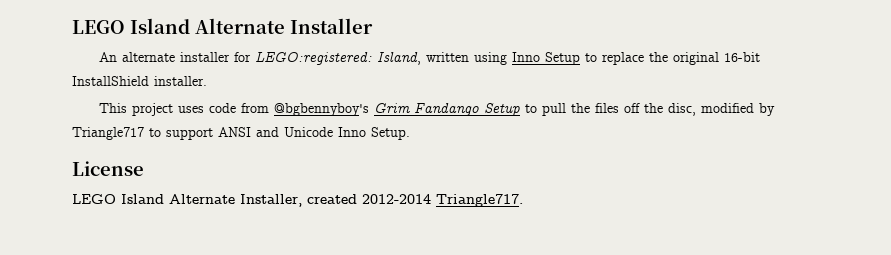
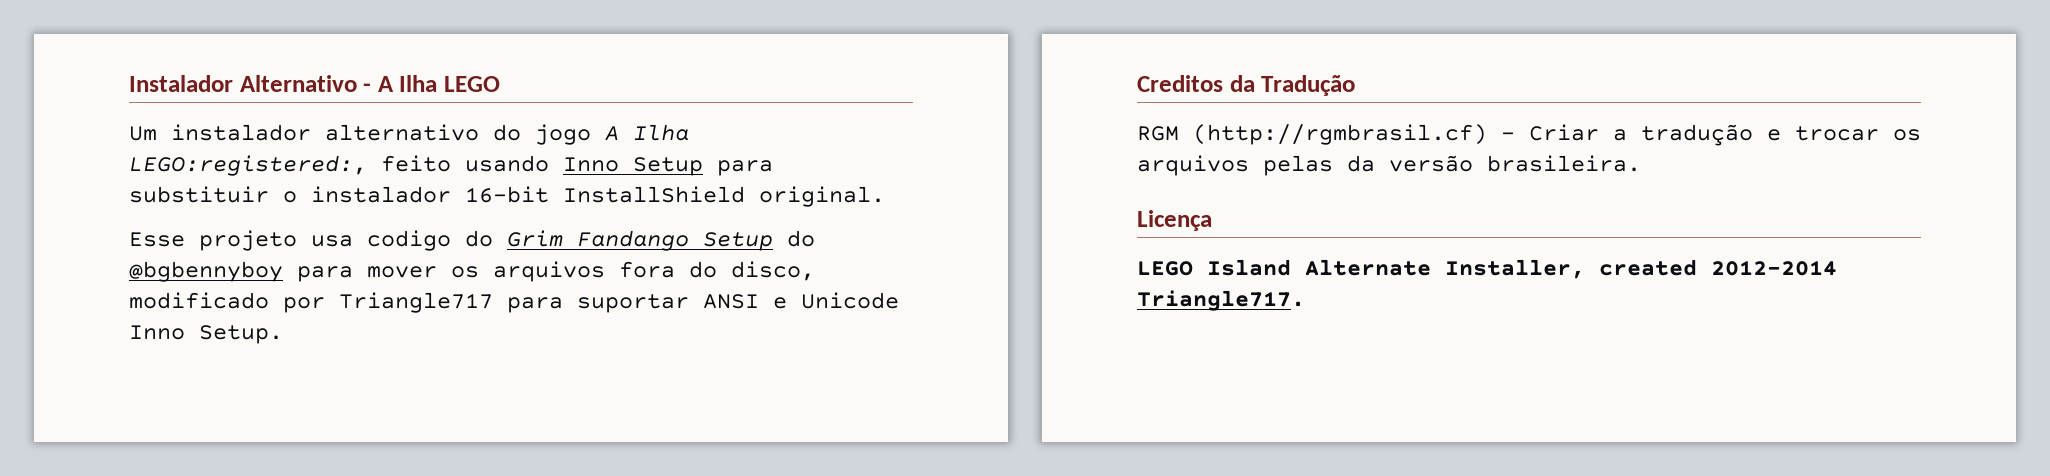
[72,18,373,34] [99,51,761,65] [72,76,207,86] [99,103,776,116] [72,127,410,140] [72,161,144,176] LEGO Island Alternate Installer // An alternate installer for LEGO:registered: Island, written using Inno Setup to replace the original 16-bit InstallShield installer. // This project uses code from @bgbennyboy's Grim Fandango Setup to pull the files off the disc, modified by Triangle717 to support ANSI and Unicode Inno Setup. // License -> [129,75,501,92] [129,124,689,145] [129,155,773,176] [129,186,885,207] [129,230,815,251] [129,261,815,282] [129,292,899,313] [129,325,283,344] [1137,75,1356,96] [1137,124,1921,146] [1137,155,1641,176] [1137,210,1212,231] Instalador Alternativo - A Ilha LEGO // Um instalador alternativo do jogo A Ilha LEGO:registered:, feito usando Inno Setup para substituir o instalador 16-bit InstallShield original. // Esse projeto usa codigo do Grim Fandango Setup do @bgbennyboy para mover os arquivos fora do disco, modificado por Triangle717 para suportar ANSI e Unicode Inno Setup. // Creditos da Tradução // RGM (http://rgmbrasil.cf) - Criar a tradução e trocar os arquivos pelas da versão brasileira. // Licença

